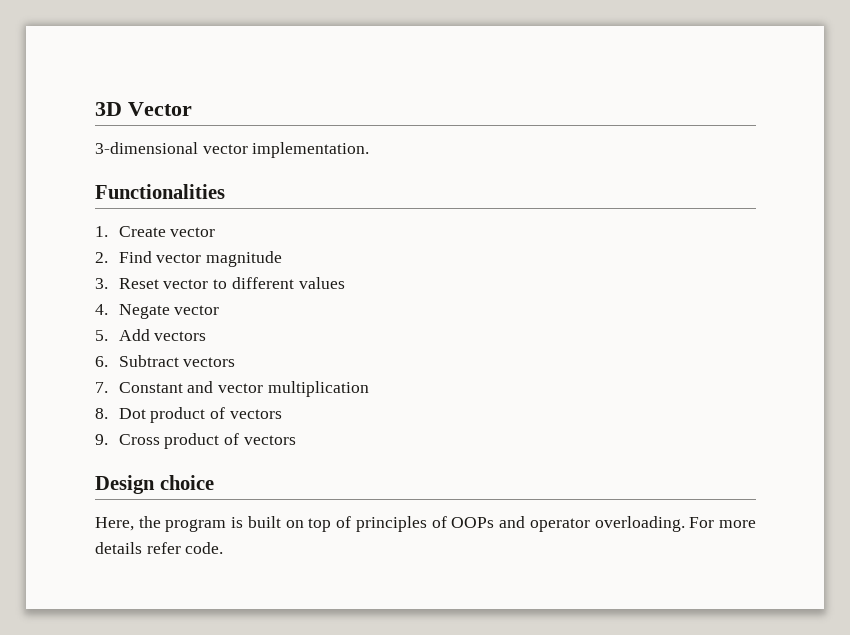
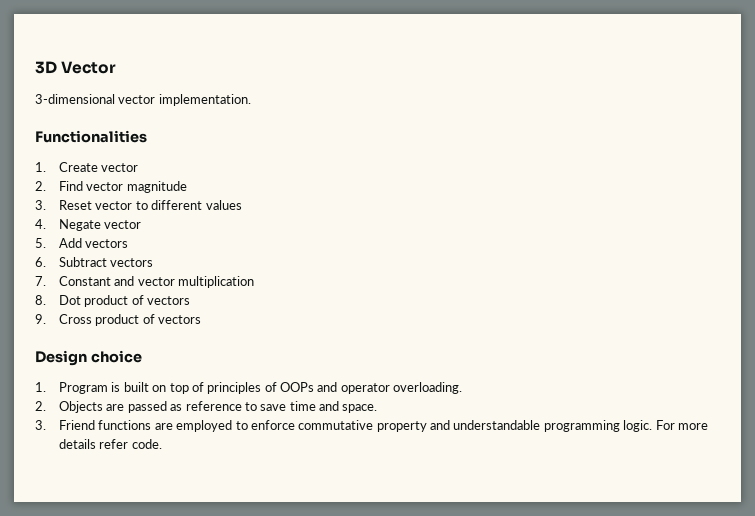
[95,516,227,532] Here, the program -> [35,382,109,394] 1. Program
(685, 524) none -> [35,401,378,413] [35,420,653,432] // 2. Objects are passed as reference to save time and space. // 3. Friend functions are employed to enforce commutative property and understandable programming logic.

